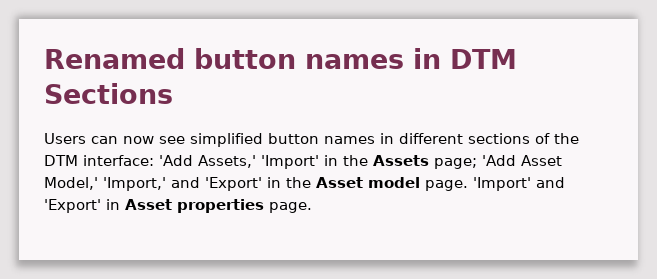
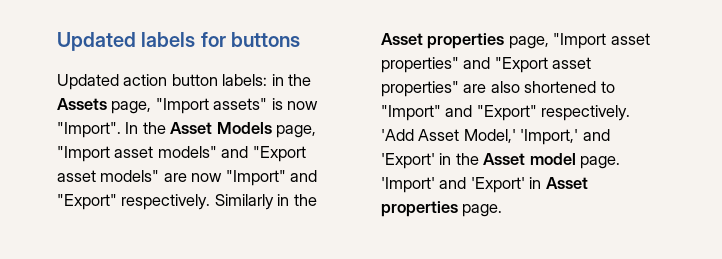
[44,48,517,69] [44,83,173,104] [44,133,579,147] [44,155,477,169] Renamed button names in DTM Sections // Users can now see simplified button names in different sections of the DTM interface: 'Add Assets,' 'Import' in the Assets page; -> [57,32,301,51] [57,74,312,90] [57,98,319,114] [57,122,317,138] [57,146,306,162] [57,170,318,186] [57,194,317,210] [381,33,650,49] [381,57,592,73] [381,81,615,97] [381,105,631,121] Updated labels for buttons // Updated action button labels: in the Assets page, "Import assets" is now "Import". In the Asset Models page, "Import asset models" and "Export asset models" are now "Import" and "Export" respectively. Similarly in the Asset properties page, "Import asset properties" and "Export asset properties" are also shortened to "Import" and "Export" respectively.

